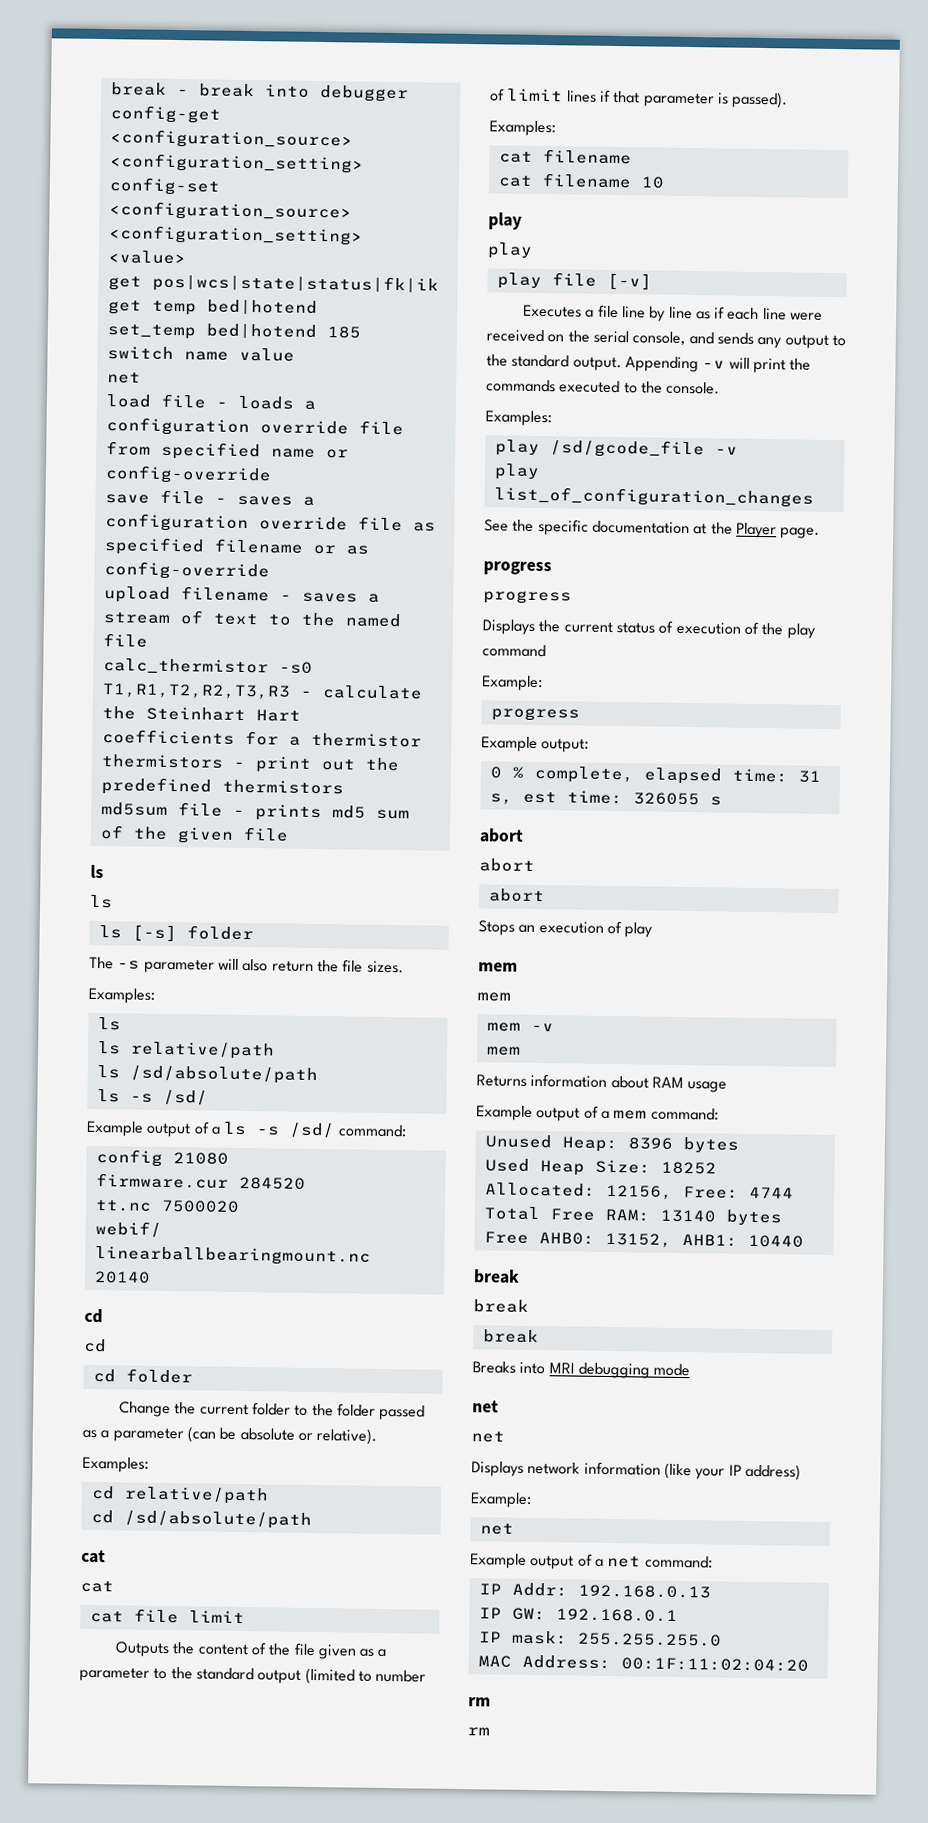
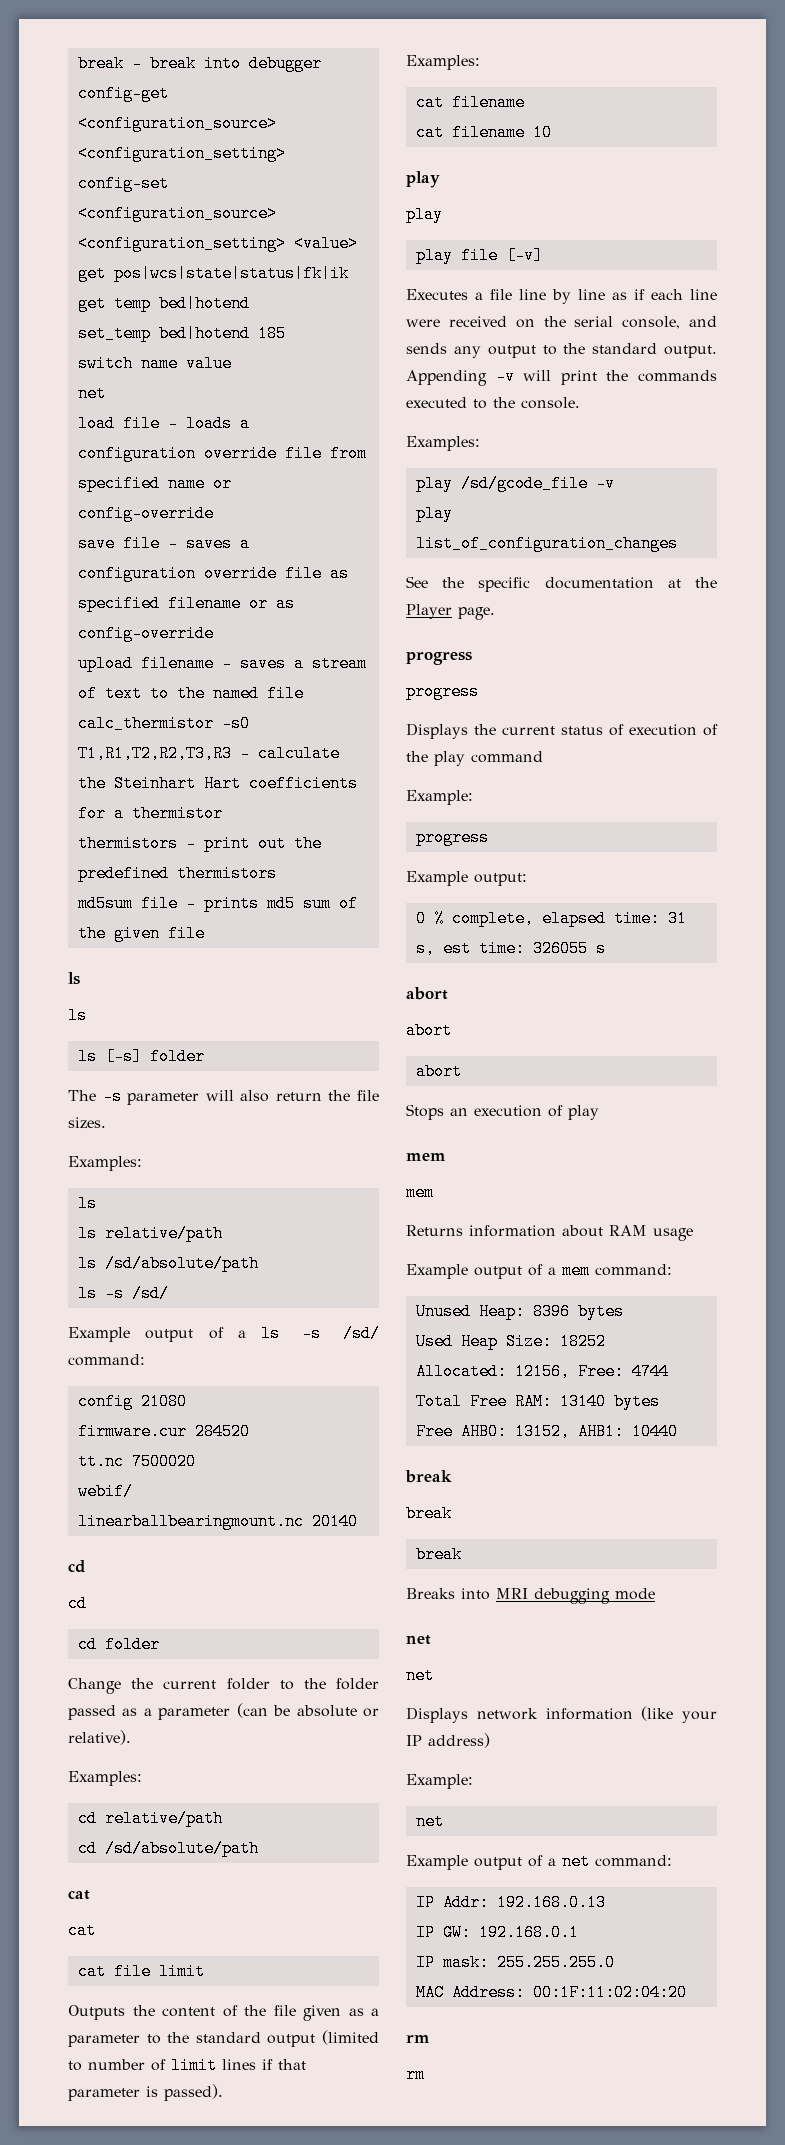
[486,1022,554,1032] [486,1046,521,1056] // mem -v // mem -> (434, 1192) none

